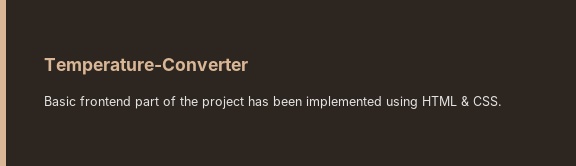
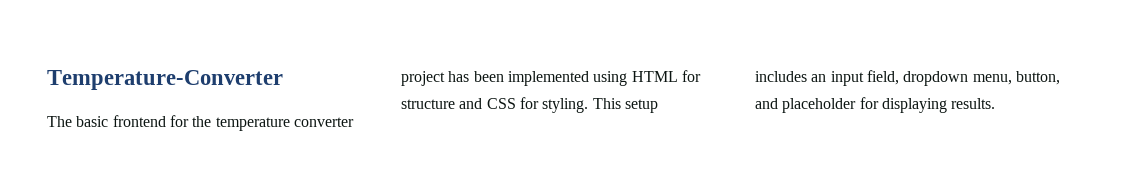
[44,96,198,109] Basic frontend part of the -> [47,115,354,131] The basic frontend for the temperature converter
[461,96,502,107] & CSS. -> [681,70,701,82] [401,97,658,113] [755,70,1060,86] [755,97,996,113] for structure and CSS for styling. This setup includes an input field, dropdown menu, button, and placeholder for displaying results.

